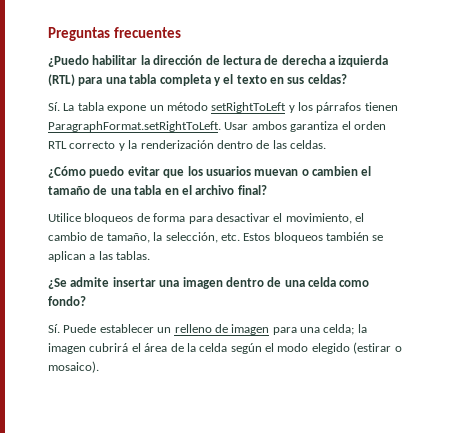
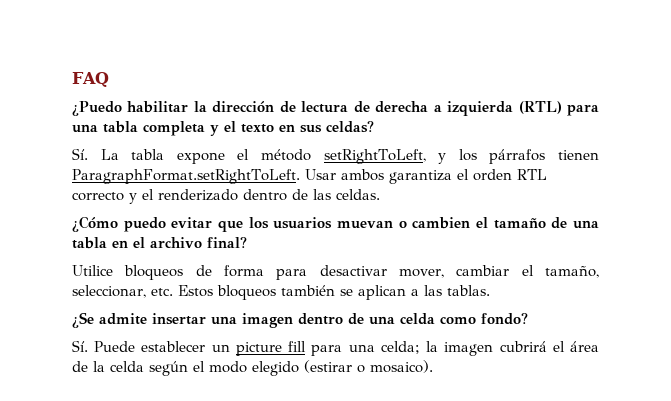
[48,27,181,41] Preguntas frecuentes -> [72,72,109,87] FAQ
[149,102,287,113] un método setRightToLeft -> [237,149,426,164] el método setRightToLeft,
[128,140,214,149] la renderización -> [142,189,238,201] el renderizado
[273,213,364,224] [48,232,218,243] el movimiento, el cambio de tamaño, la selección, -> [399,265,599,278] [72,285,146,298] mover, cambiar el tamaño, seleccionar,
[174,324,270,335] relleno de imagen -> [235,341,307,356] picture fill

